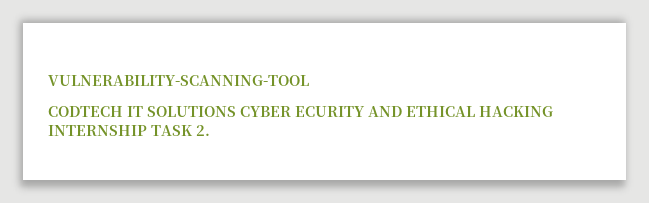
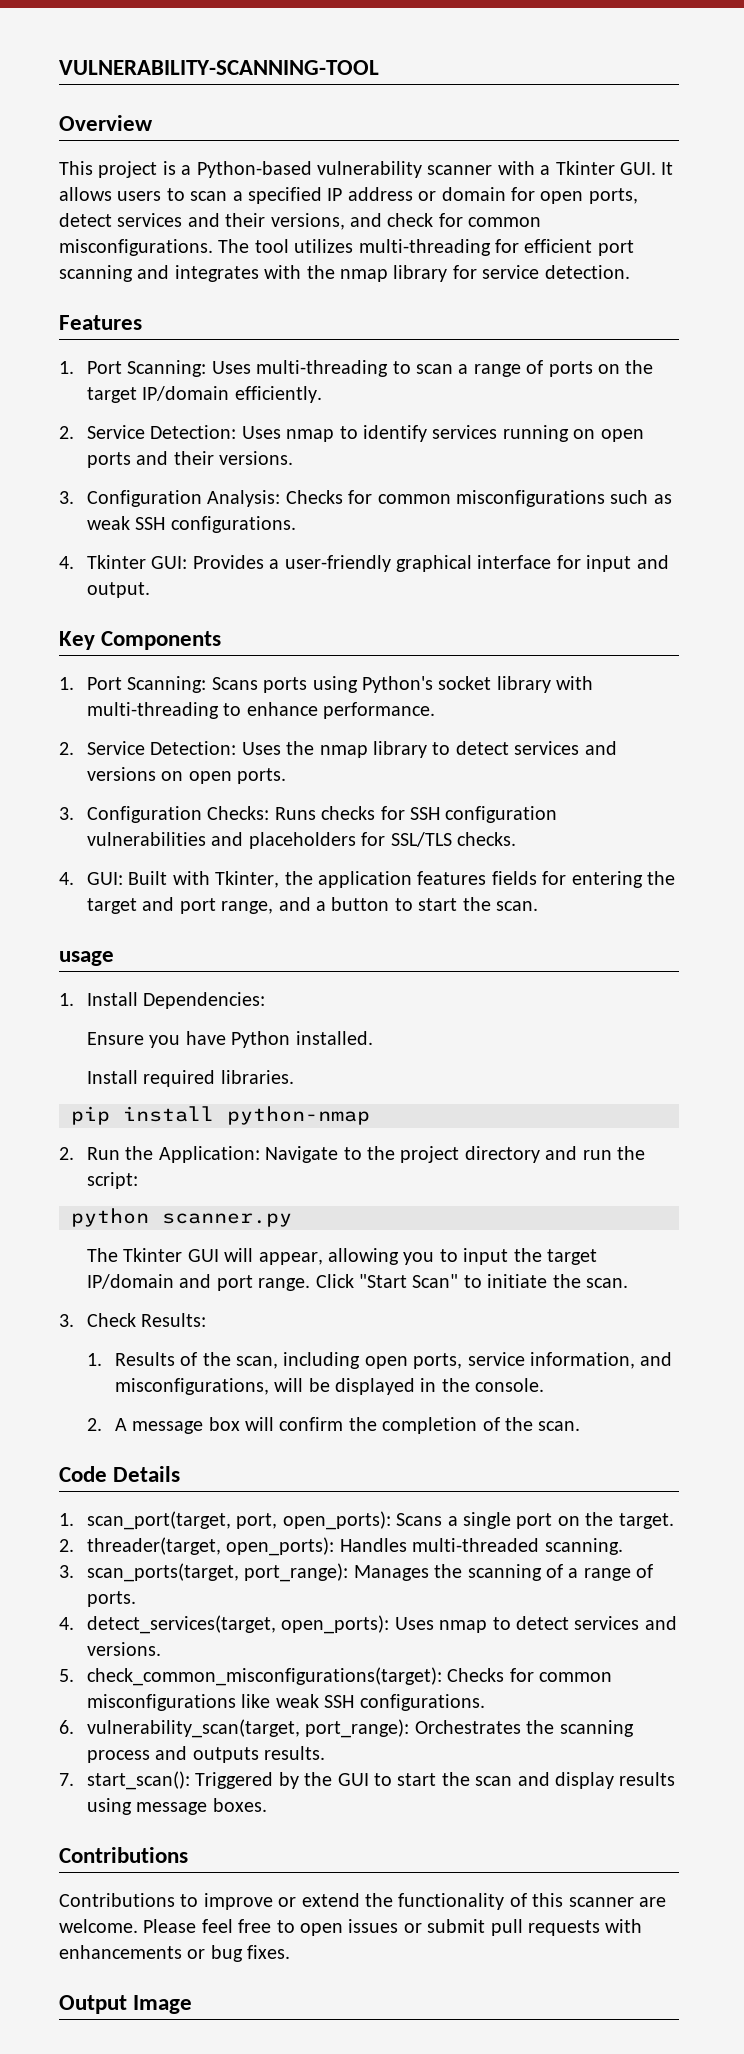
[48,106,553,117] [48,125,210,136] CODTECH IT SOLUTIONS CYBER ECURITY AND ETHICAL HACKING INTERNSHIP TASK 2. -> [59,115,153,131] [59,161,674,178] [59,187,638,204] [59,213,542,230] [59,239,634,256] [59,265,630,282] [59,315,142,330] [59,360,654,377] [86,386,322,403] [59,425,644,442] [86,451,294,468] [59,490,672,507] [86,516,296,533] [59,555,669,572] [86,582,150,598] [59,631,222,650] [59,676,594,693] [86,702,436,719] [59,741,617,758] [86,767,287,784] [59,806,558,823] [86,832,516,849] [59,871,675,888] [86,897,538,914] [59,951,114,966] [59,992,266,1009] [86,1031,373,1048] [86,1070,294,1087] [71,1106,370,1125] [59,1146,645,1163] [86,1172,138,1189] [71,1208,292,1227] [86,1248,597,1265] [86,1274,628,1291] [59,1313,207,1327] [86,1352,673,1369] [114,1378,545,1395] [86,1417,581,1434] [59,1466,181,1482] [59,1511,674,1530] [59,1537,623,1556] [59,1563,654,1582] [86,1591,136,1607] [59,1615,677,1634] [86,1642,161,1656] [59,1667,613,1686] [86,1694,485,1711] [59,1719,634,1738] [86,1746,326,1763] [59,1771,676,1790] [86,1798,267,1815] [59,1847,188,1863] [59,1893,666,1910] [59,1919,643,1936] [59,1945,291,1962] [59,1995,193,2014] Overview // This project is a Python-based vulnerability scanner with a Tkinter GUI. It allows users to scan a specified IP address or domain for open ports, detect services and their versions, and check for common misconfigurations. The tool utilizes multi-threading for efficient port scanning and integrates with the nmap library for service detection. // Features // 1. Port Scanning: Uses multi-threading to scan a range of ports on the target IP/domain efficiently. // 2. Service Detection: Uses nmap to identify services running on open ports and their versions. // 3. Configuration Analysis: Checks for common misconfigurations such as weak SSH configurations. // 4. Tkinter GUI: Provides a user-friendly graphical interface for input and output. // Key Components // 1. Port Scanning: Scans ports using Python's socket library with multi-threading to enhance performance. // 2. Service Detection: Uses the nmap library to detect services and versions on open ports. // 3. Configuration Checks: Runs checks for SSH configuration vulnerabilities and placeholders for SSL/TLS checks. // 4. GUI: Built with Tkinter, the application features fields for entering the target and port range, and a button to start the scan. // usage // 1. Install Dependencies: // Ensure you have Python installed. // Install required libraries. // pip install python-nmap // 2. Run the Application: Navigate to the project directory and run the script: // python scanner.py // The Tkinter GUI will appear, allowing you to input the target IP/domain and port range. Click "Start Scan" to initiate the scan. // 3. Check Results: // 1. Results of the scan, including open ports, service information, and misconfigurations, will be displayed in the console. // 2. A message box will confirm the completion of the scan. // Code Details // 1. scan_port(target, port, open_ports): Scans a single port on the target. // 2. threader(target, open_ports): Handles multi-threaded scanning. // 3. scan_ports(target, port_range): Manages the scanning of a range of ports. // 4. detect_services(target, open_ports): Uses nmap to detect services and versions. // 5. check_common_misconfigurations(target): Checks for common misconfigurations like weak SSH configurations. // 6. vulnerability_scan(target, port_range): Orchestrates the scanning process and outputs results. // 7. start_scan(): Triggered by the GUI to start the scan and display results using message boxes. // Contributions // Contributions to improve or extend the functionality of this scanner are welcome. Please feel free to open issues or submit pull requests with enhancements or bug fixes. // Output Image

